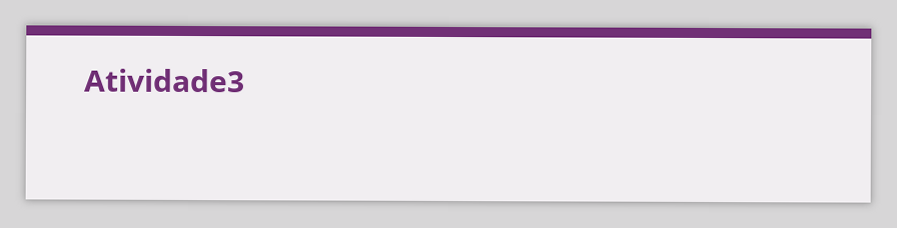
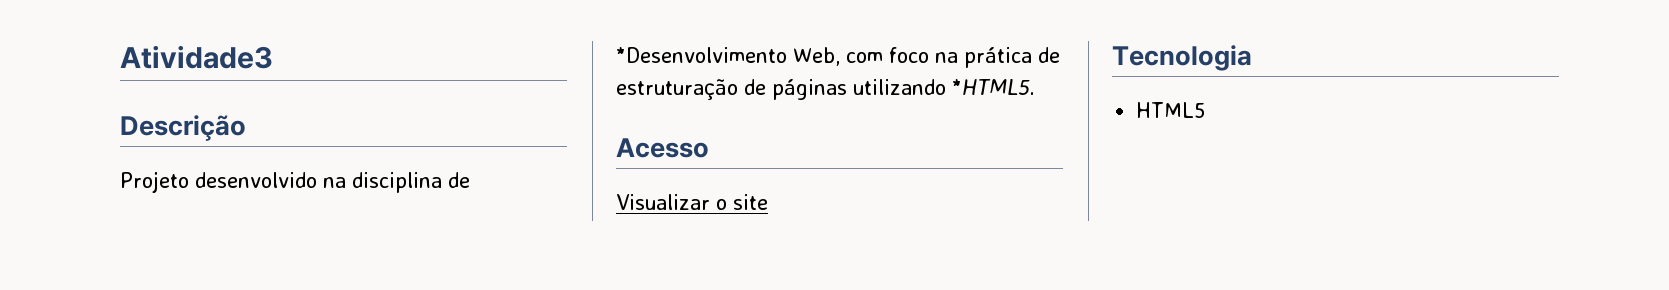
(245, 80) none -> [120,115,246,141] [120,171,470,193] [616,47,1060,68] [616,79,1035,100] [616,138,709,158] [616,194,768,210] [1112,45,1252,71] [1136,102,1206,118] // Descrição // Projeto desenvolvido na disciplina de *Desenvolvimento Web, com foco na prática de estruturação de páginas utilizando *HTML5. // Acesso // Visualizar o site // Tecnologia // HTML5

